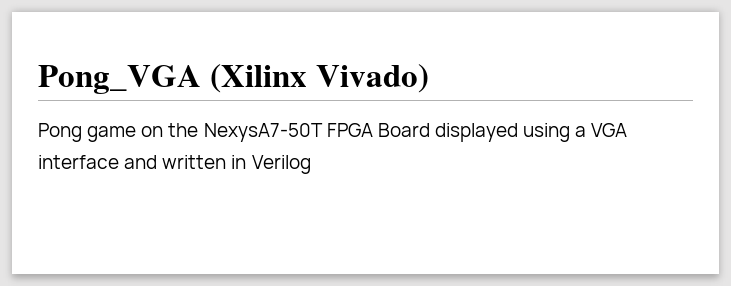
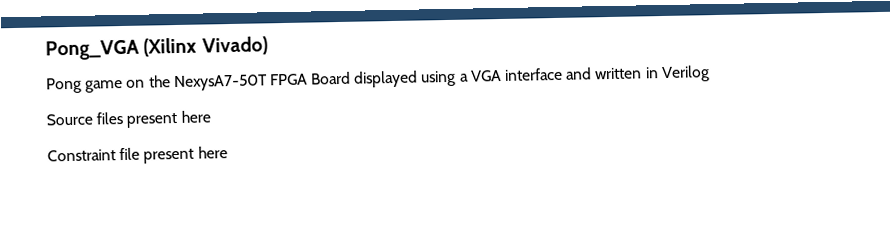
(311, 164) none -> [46,110,211,128] [47,146,228,164] // Source files present here // Constraint file present here

